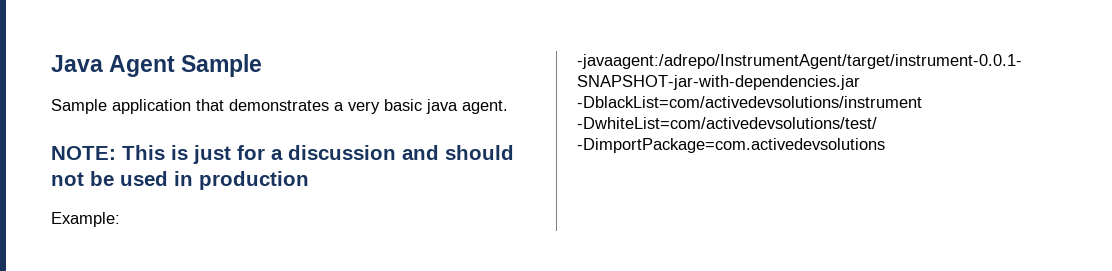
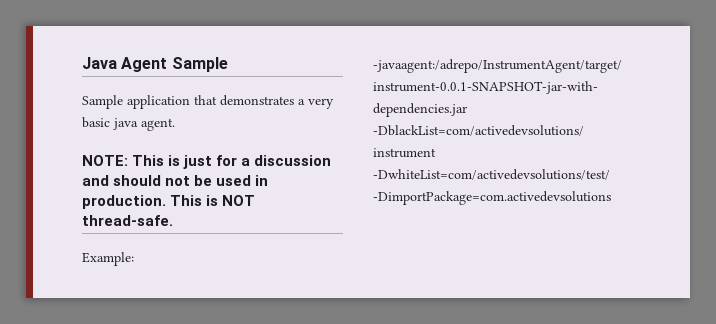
[199,171,309,190] production -> [82,195,256,209] [82,215,173,226] production. This is NOT thread-safe.

